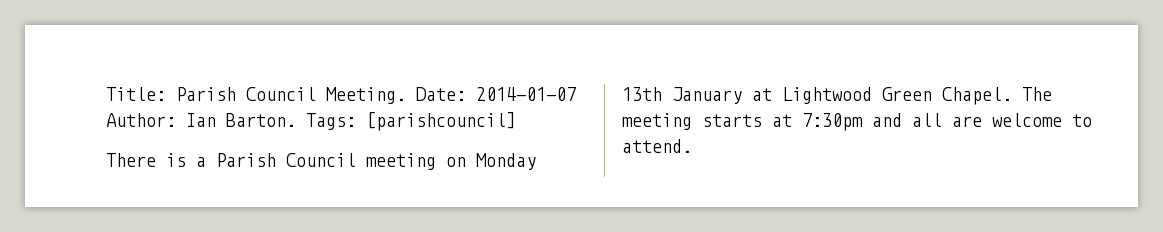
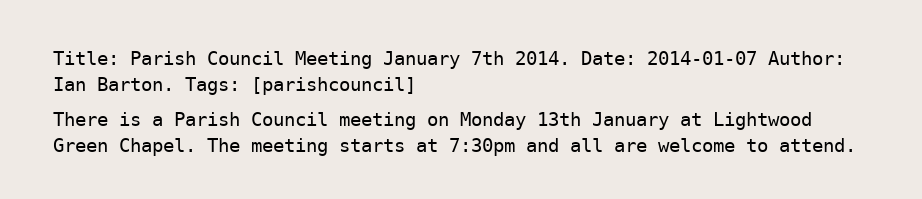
[326,87,406,104] Meeting. -> [295,51,570,69] Meeting January 7th 2014.

